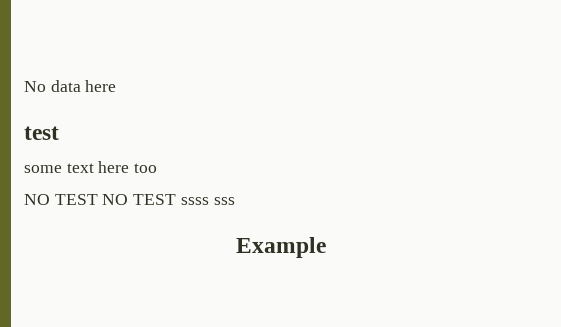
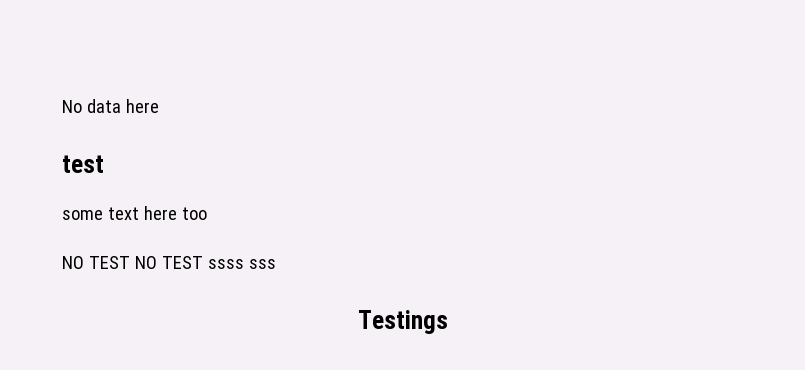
[235,237,326,258] Example -> [357,310,448,334] Testings

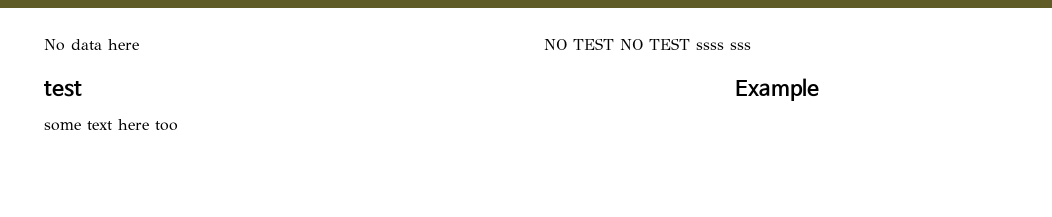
[357,310,448,334] Testings -> [734,78,819,101] Example

